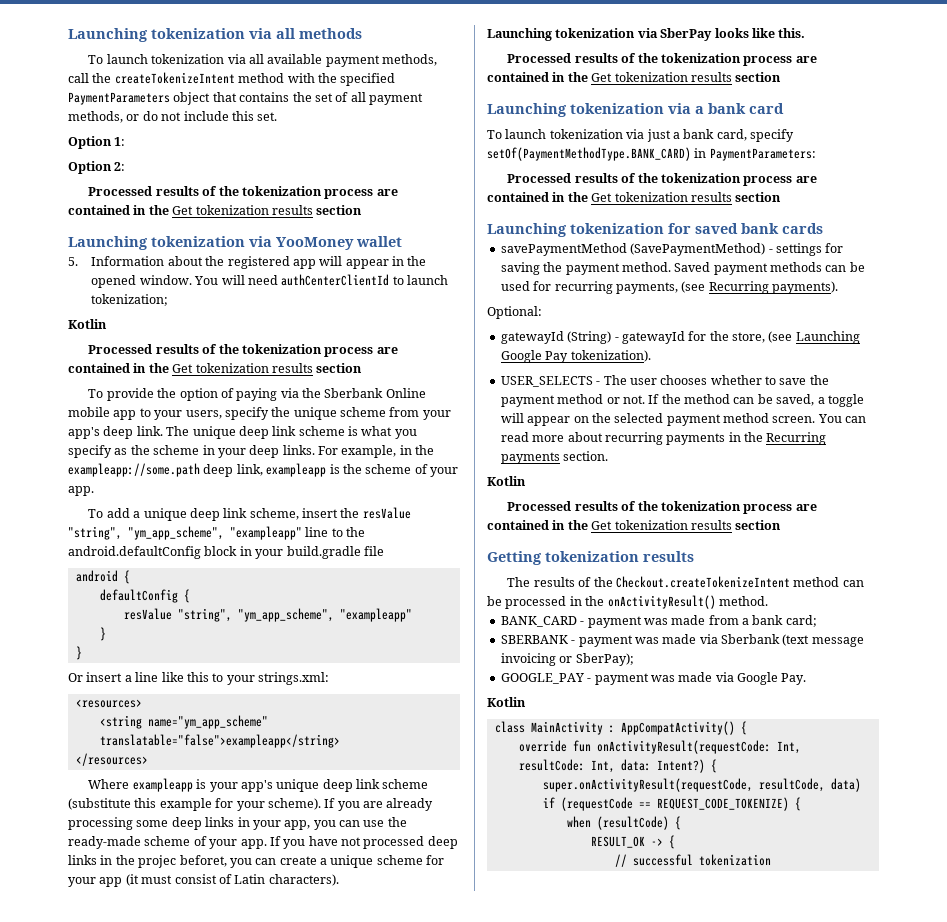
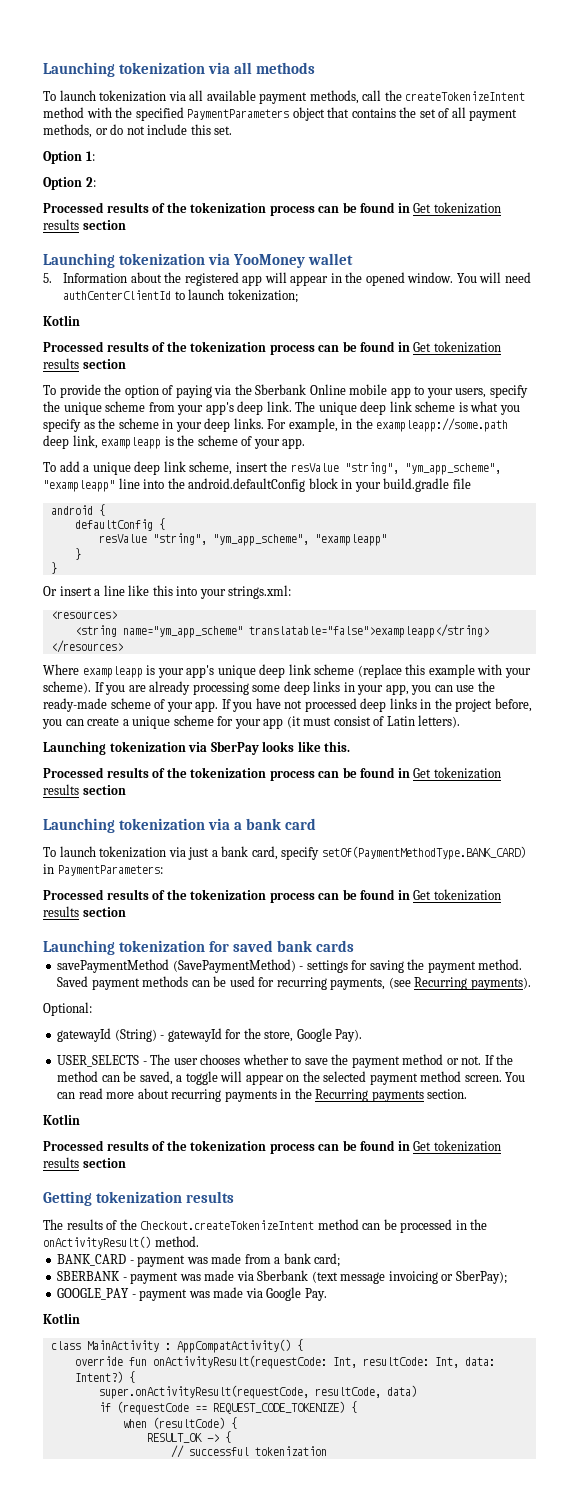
[376,189,398,196] [68,205,169,215] are contained in the -> [318,202,410,213] can be found in
[376,347,398,354] [68,363,169,373] are contained in the -> [318,341,410,352] can be found in
[331,528,343,537] to -> [143,479,165,489] into
[212,673,224,682] to -> [176,586,198,596] into
[68,798,131,810] (substitute -> [357,664,402,678] (replace
[215,798,234,808] for -> [477,664,503,675] with
[138,855,227,868] projec beforet, -> [455,698,532,712] project before,
[268,874,339,886] characters). -> [418,715,461,728] letters).
[795,56,817,63] [487,72,588,82] are contained in the -> [318,767,410,778] can be found in
[795,176,817,183] [487,192,588,202] are contained in the -> [318,889,410,900] can be found in
[768,331,860,344] [500,350,651,363] (see Launching Google Pay tokenization). -> [296,1028,363,1042] Google Pay).
[795,504,817,511] [487,520,588,530] are contained in the -> [318,1140,410,1151] can be found in

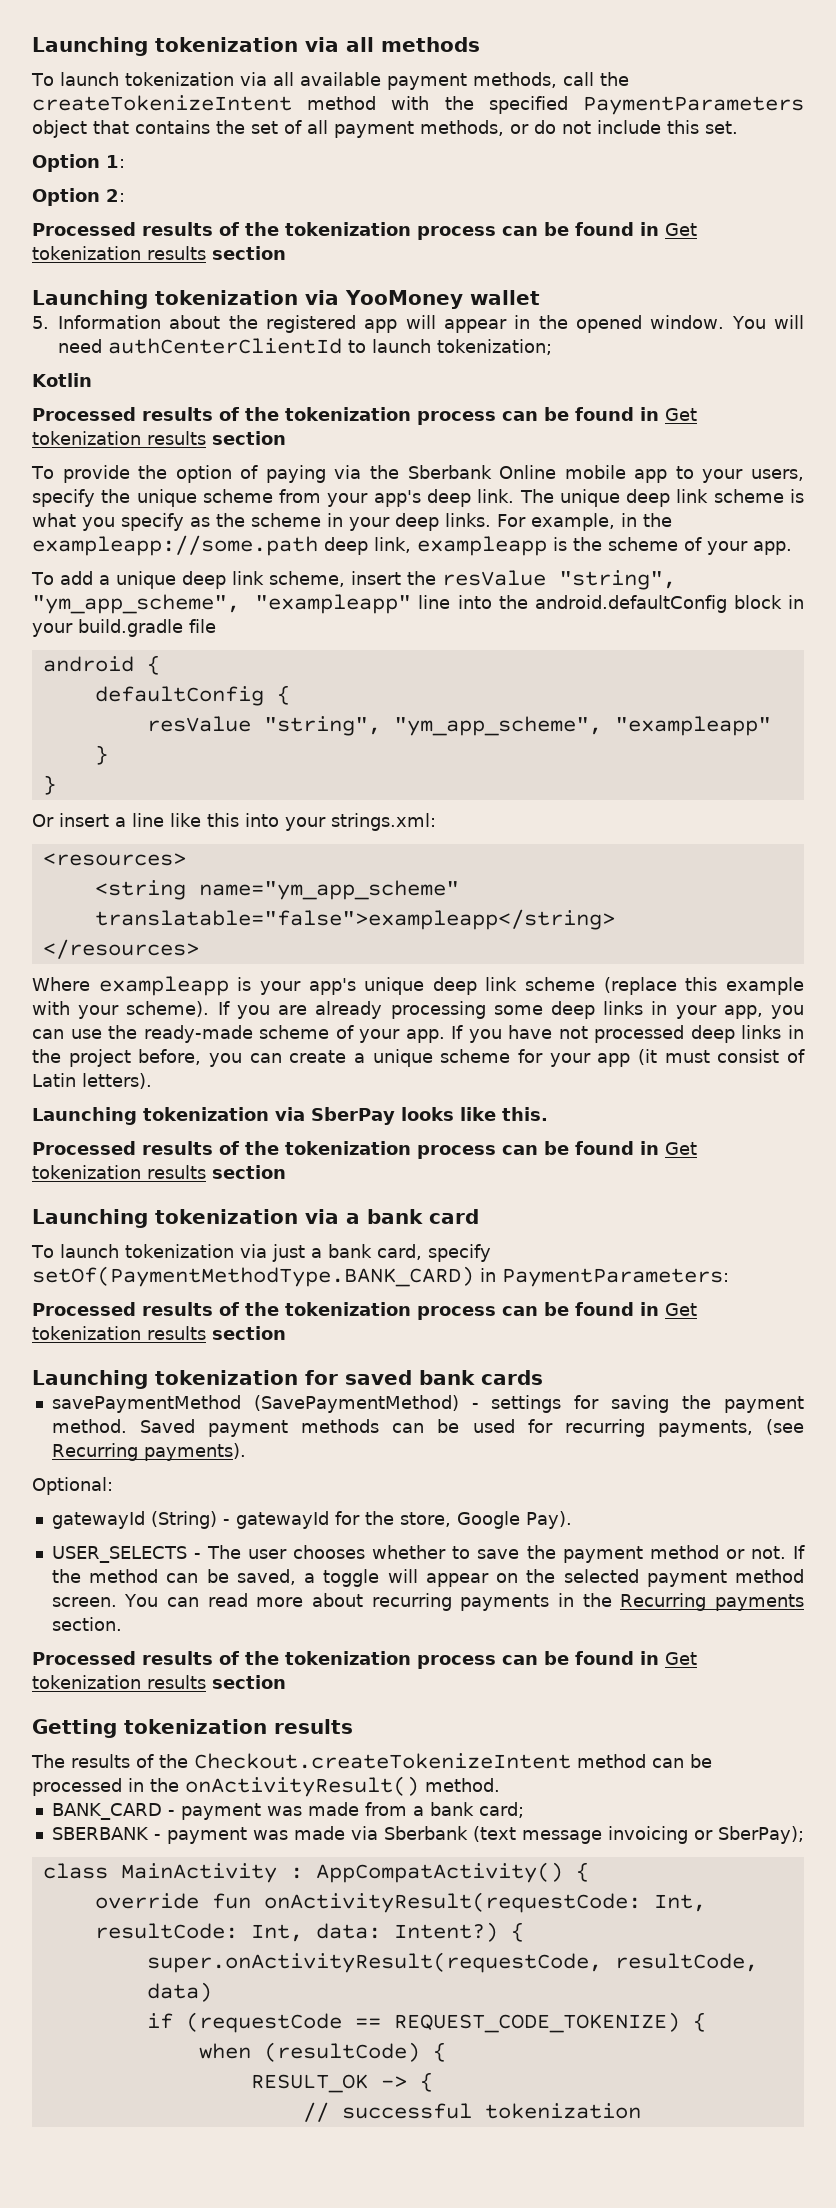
[43,1114,80,1125] // Kotlin -> (122, 1624) none
[57,1287,327,1301] [43,1313,80,1324] // GOOGLE_PAY - payment was made via Google Pay. // Kotlin -> (804, 1835) none

